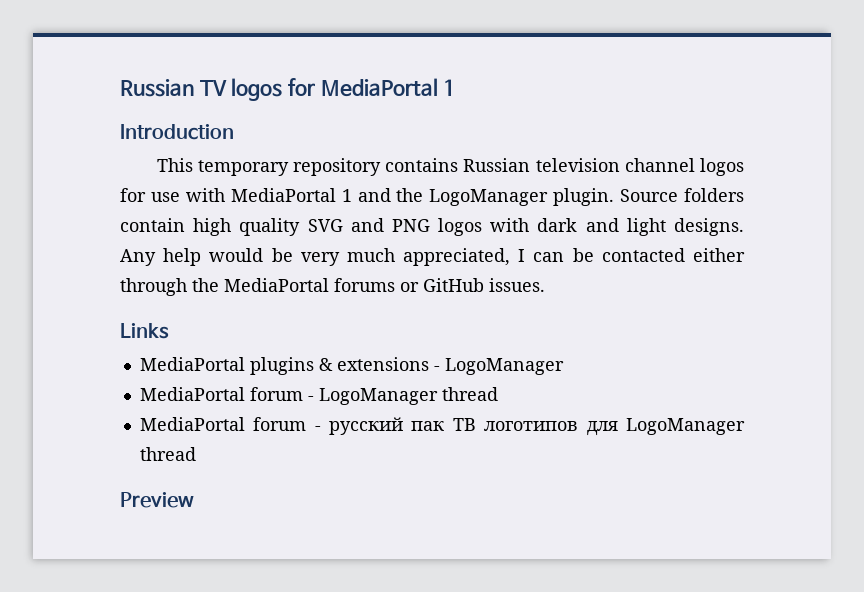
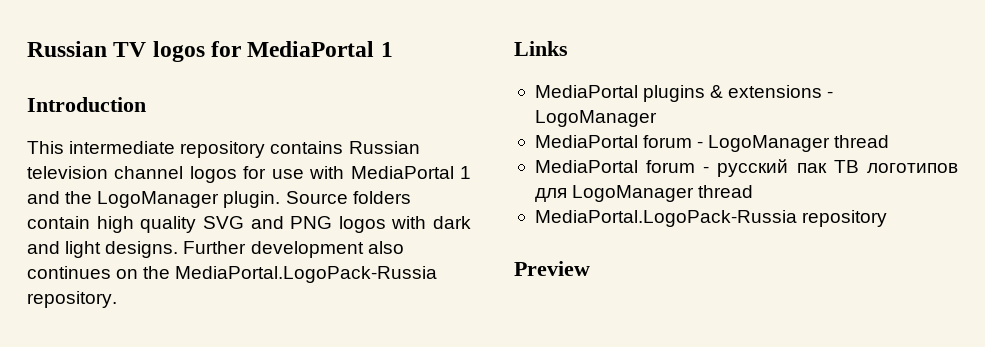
[197,160,289,176] temporary -> [69,141,176,154] intermediate
[120,248,745,266] [120,278,545,296] Any help would be very much appreciated, I can be contacted either through the MediaPortal forums or GitHub issues. -> [183,241,404,258] [27,266,438,283] [27,291,117,308] Further development also continues on the MediaPortal.LogoPack-Russia repository.
(196, 454) none -> [534,210,888,227] // MediaPortal.LogoPack-Russia repository

